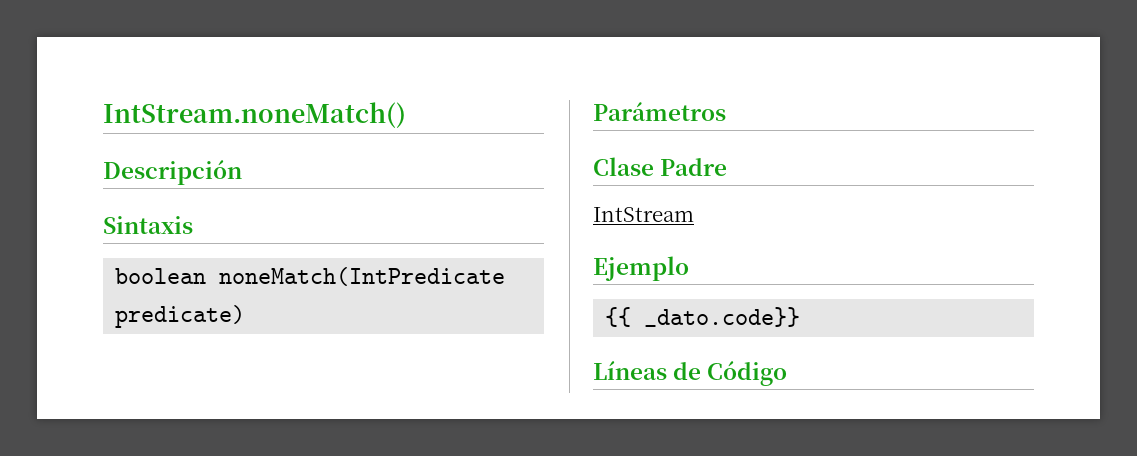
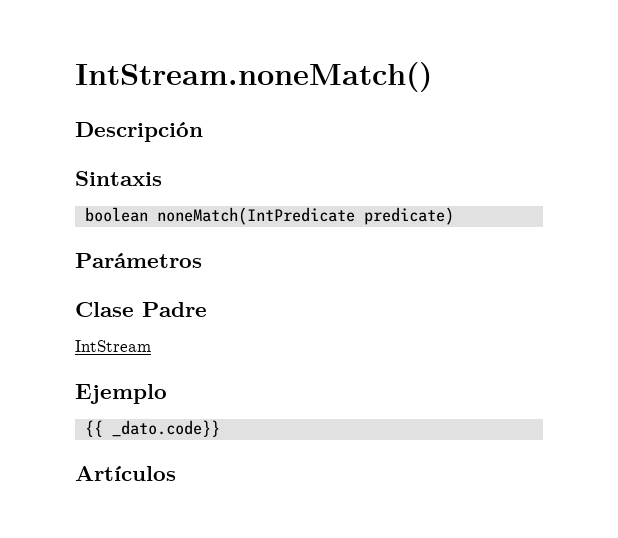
[593,361,788,386] Líneas de Código -> [75,466,176,481] Artículos

